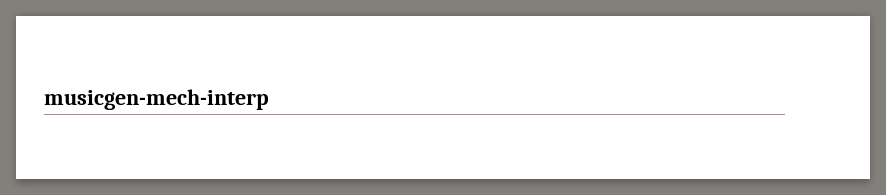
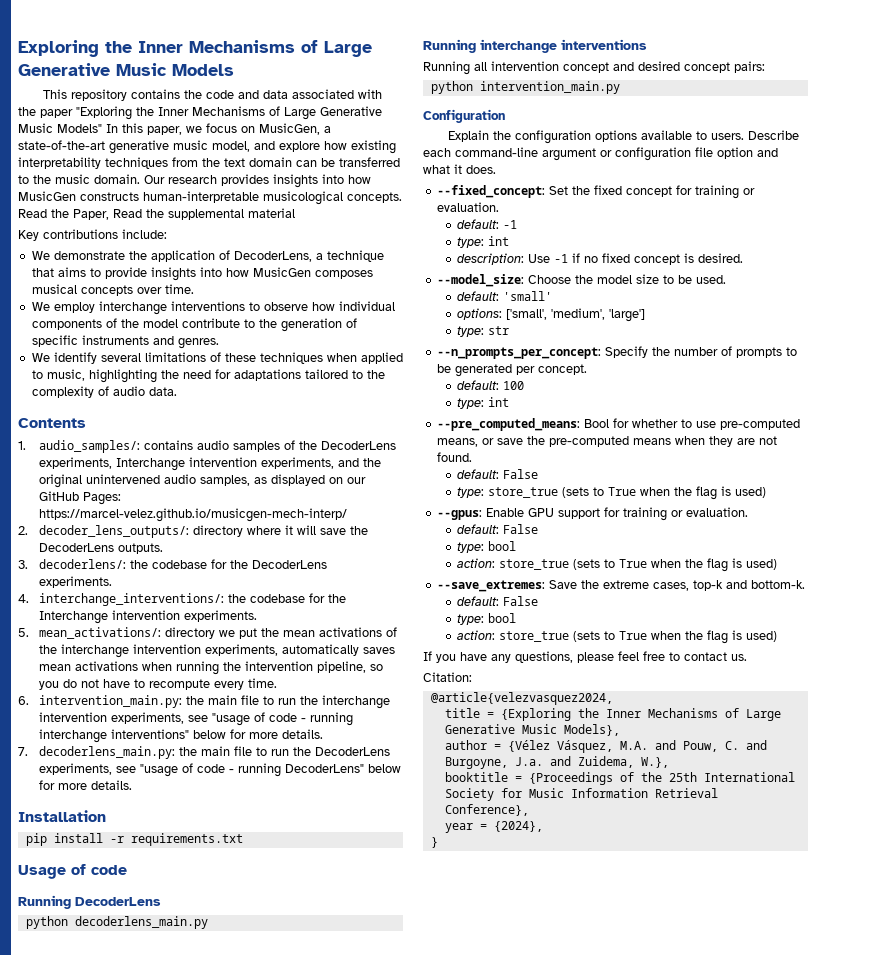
[44,89,269,110] musicgen-mech-interp -> [18,40,372,57] [18,63,234,76] [42,89,382,101] [18,106,382,120] [18,123,331,135] [18,140,396,154] [18,157,400,169] [18,174,371,188] [18,191,402,205] [18,208,295,220] [18,229,167,241] [31,250,384,262] [31,267,373,281] [31,284,194,296] [31,301,395,315] [31,318,357,332] [31,335,219,349] [31,352,403,364] [31,369,385,383] [31,386,177,398] [18,418,86,428] [18,440,396,453] [38,457,381,471] [38,474,366,488] [38,491,121,505] [38,508,347,522] [18,525,368,538] [38,543,163,554] [18,559,327,569] [38,576,112,588] [18,593,346,606] [38,610,257,624] [18,627,397,639] [38,644,395,658] [38,661,383,675] [38,678,277,690] [18,695,390,709] [38,712,353,726] [38,729,323,743] [18,746,390,759] [38,763,401,777] [38,780,132,790] [18,810,106,822] [25,833,243,846] [18,864,127,879] [18,895,161,909] [25,916,208,929] [423,39,647,53] [423,61,765,75] [430,81,620,94] [423,109,505,123] [447,130,799,144] [423,147,778,161] [423,164,496,174] [436,185,755,199] [436,202,499,212] [457,219,518,229] [457,236,510,248] [457,253,744,265] [436,274,726,287] [457,291,553,301] [457,308,646,322] [457,326,510,337] [436,346,797,359] [436,364,587,377] [457,380,525,390] [457,397,510,409] [436,418,800,431] [436,436,777,447] [436,452,472,462] [457,469,539,479] [457,486,767,500] [436,507,748,521] [457,524,539,534] [457,541,517,553] [457,558,778,572] [436,580,805,592] [457,596,539,606] [457,613,517,625] [457,630,778,644] [423,651,747,663] [423,672,472,682] [430,692,613,705] [444,708,781,721] [444,724,620,736] [444,740,767,753] [444,756,669,769] [444,772,795,785] [444,788,718,801] [444,804,529,816] [444,821,543,833] [430,837,438,848] Exploring the Inner Mechanisms of Large Generative Music Models // This repository contains the code and data associated with the paper "Exploring the Inner Mechanisms of Large Generative Music Models" In this paper, we focus on MusicGen, a state-of-the-art generative music model, and explore how existing interpretability techniques from the text domain can be transferred to the music domain. Our research provides insights into how MusicGen constructs human-interpretable musicological concepts. Read the Paper, Read the supplemental material // Key contributions include: // We demonstrate the application of DecoderLens, a technique that aims to provide insights into how MusicGen composes musical concepts over time. // We employ interchange interventions to observe how individual components of the model contribute to the generation of specific instruments and genres. // We identify several limitations of these techniques when applied to music, highlighting the need for adaptations tailored to the complexity of audio data. // Contents // 1. audio_samples/: contains audio samples of the DecoderLens experiments, Interchange intervention experiments, and the original unintervened audio samples, as displayed on our GitHub Pages: https://marcel-velez.github.io/musicgen-mech-interp/ // 2. decoder_lens_outputs/: directory where it will save the DecoderLens outputs. // 3. decoderlens/: the codebase for the DecoderLens experiments. // 4. interchange_interventions/: the codebase for the Interchange intervention experiments. // 5. mean_activations/: directory we put the mean activations of the interchange intervention experiments, automatically saves mean activations when running the intervention pipeline, so you do not have to recompute every time. // 6. intervention_main.py: the main file to run the interchange intervention experiments, see "usage of code - running interchange interventions" below for more details. // 7. decoderlens_main.py: the main file to run the DecoderLens experiments, see "usage of code - running DecoderLens" below for more details. // Installation // pip install -r requirements.txt // Usage of code // Running DecoderLens // python decoderlens_main.py // Running interchange interventions // Running all intervention concept and desired concept pairs: // python intervention_main.py // Configuration // Explain the configuration options available to users. Describe each command-line argument or configuration file option and what it does. // --fixed_concept: Set the fixed concept for training or evaluation. // default: -1 // type: int // description: Use -1 if no fixed concept is desired. // --model_size: Choose the model size to be used. // default: 'small' // options: ['small', 'medium', 'large'] // type: str // --n_prompts_per_concept: Specify the number of prompts to be generated per concept. // default: 100 // type: int // --pre_computed_means: Bool for whether to use pre-computed means, or save the pre-computed means when they are not found. // default: False // type: store_true (sets to True when the flag is used) // --gpus: Enable GPU support for training or evaluation. // default: False // type: bool // action: store_true (sets to True when the flag is used) // --save_extremes: Save the extreme cases, top-k and bottom-k. // default: False // type: bool // action: store_true (sets to True when the flag is used) // If you have any questions, please feel free to contact us. // Citation: // @article{velezvasquez2024, // title = {Exploring the Inner Mechanisms of Large Generative Music Models}, // author = {Vélez Vásquez, M.A. and Pouw, C. and Burgoyne, J.a. and Zuidema, W.}, // booktitle = {Proceedings of the 25th International Society for Music Information Retrieval Conference}, // year = {2024}, // }

